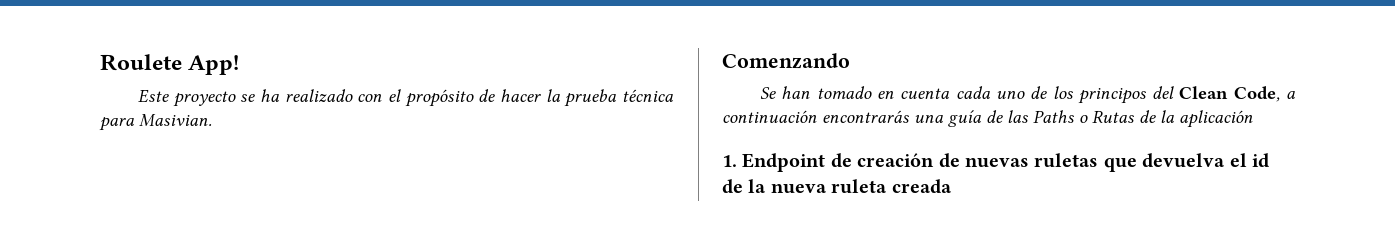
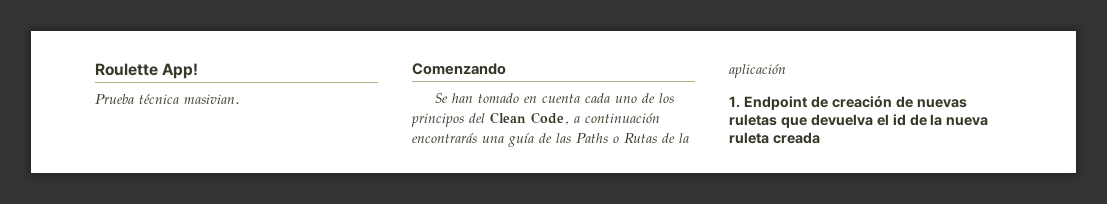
[100,54,182,71] Roulete -> [95,63,158,76] Roulette
[138,89,674,107] [99,114,212,131] Este proyecto se ha realizado con el propósito de hacer la prueba técnica para Masivian. -> [95,94,240,104] Prueba técnica masivian.

